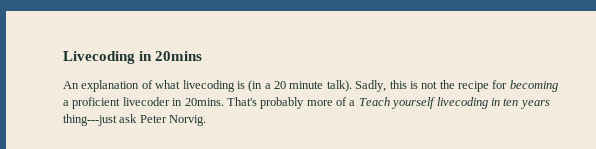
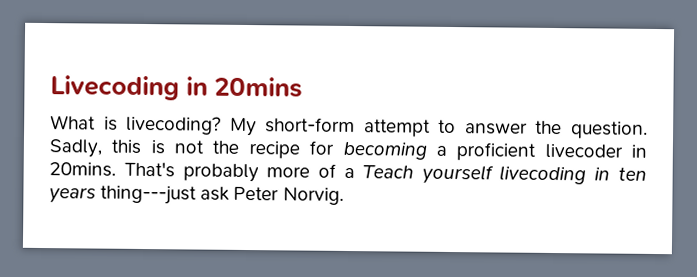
[63,80,352,92] An explanation of what livecoding is (in a 20 minute talk). -> [50,115,648,139] What is livecoding? My short-form attempt to answer the question.

